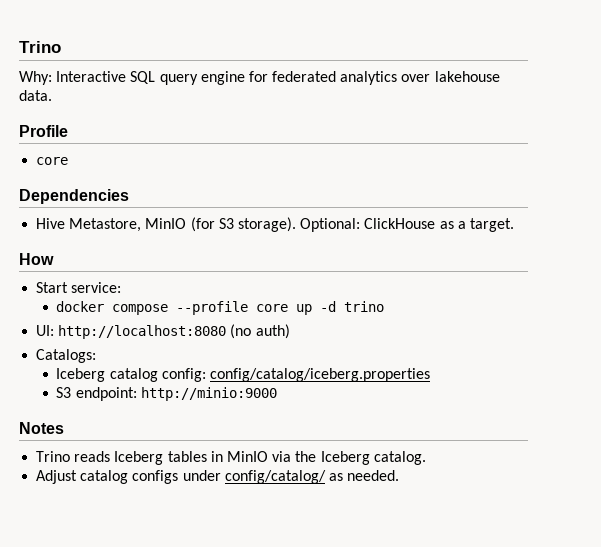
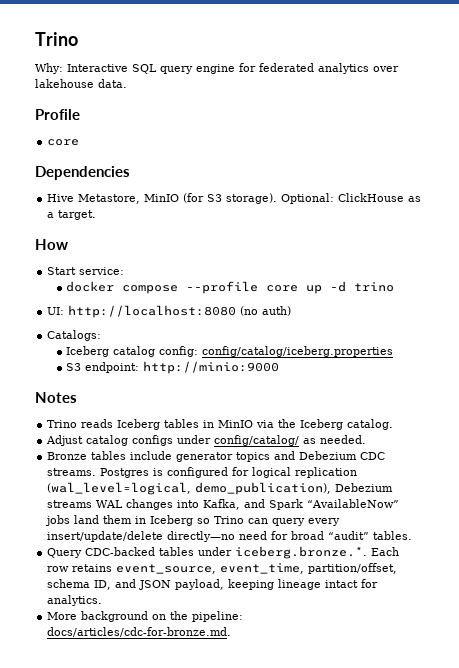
(400, 475) none -> [47,451,386,462] [47,467,358,478] [47,482,394,495] [47,499,400,510] [45,515,341,526] [47,531,413,542] [47,546,400,559] [47,563,398,574] [47,579,379,590] [47,595,103,606] [47,611,244,622] [47,627,232,637] // Bronze tables include generator topics and Debezium CDC streams. Postgres is configured for logical replication (wal_level=logical, demo_publication), Debezium streams WAL changes into Kafka, and Spark “AvailableNow” jobs land them in Iceberg so Trino can query every insert/update/delete directly—no need for broad “audit” tables. // Query CDC-backed tables under iceberg.bronze.*. Each row retains event_source, event_time, partition/offset, schema ID, and JSON payload, keeping lineage intact for analytics. // More background on the pipeline: docs/articles/cdc-for-bronze.md.

